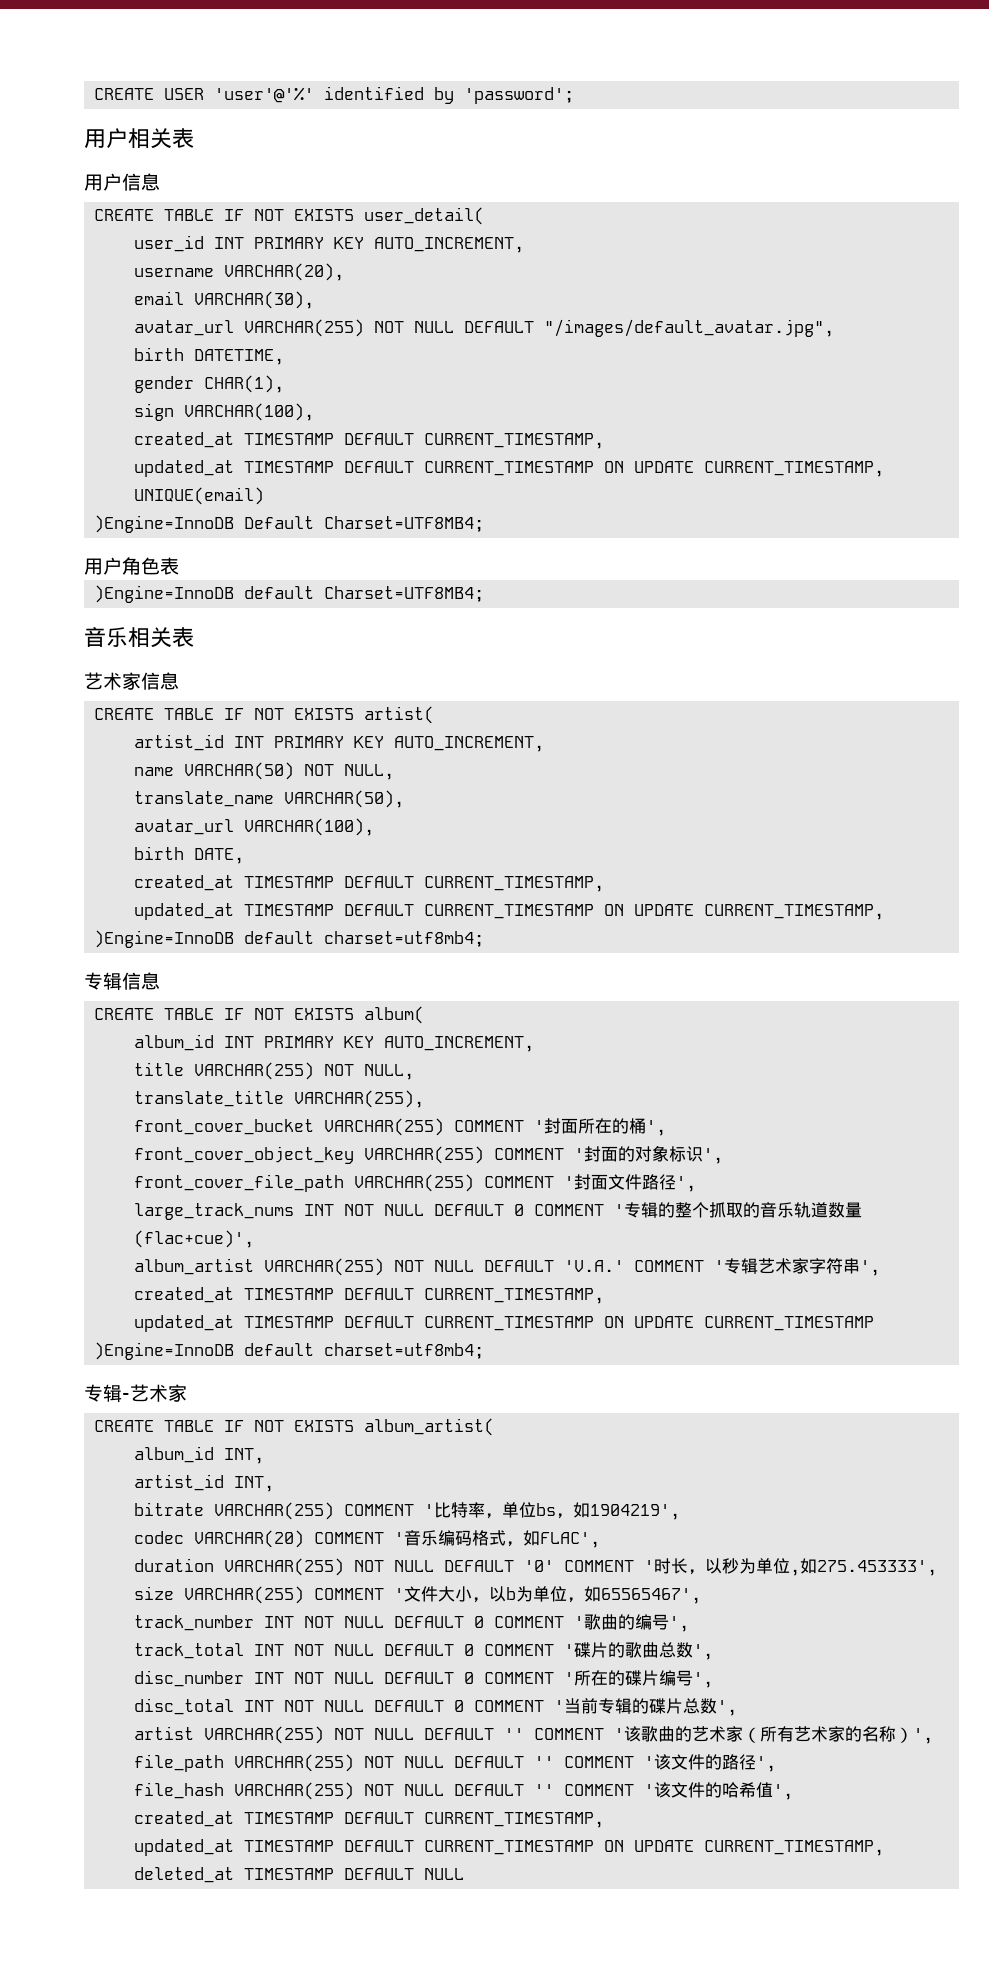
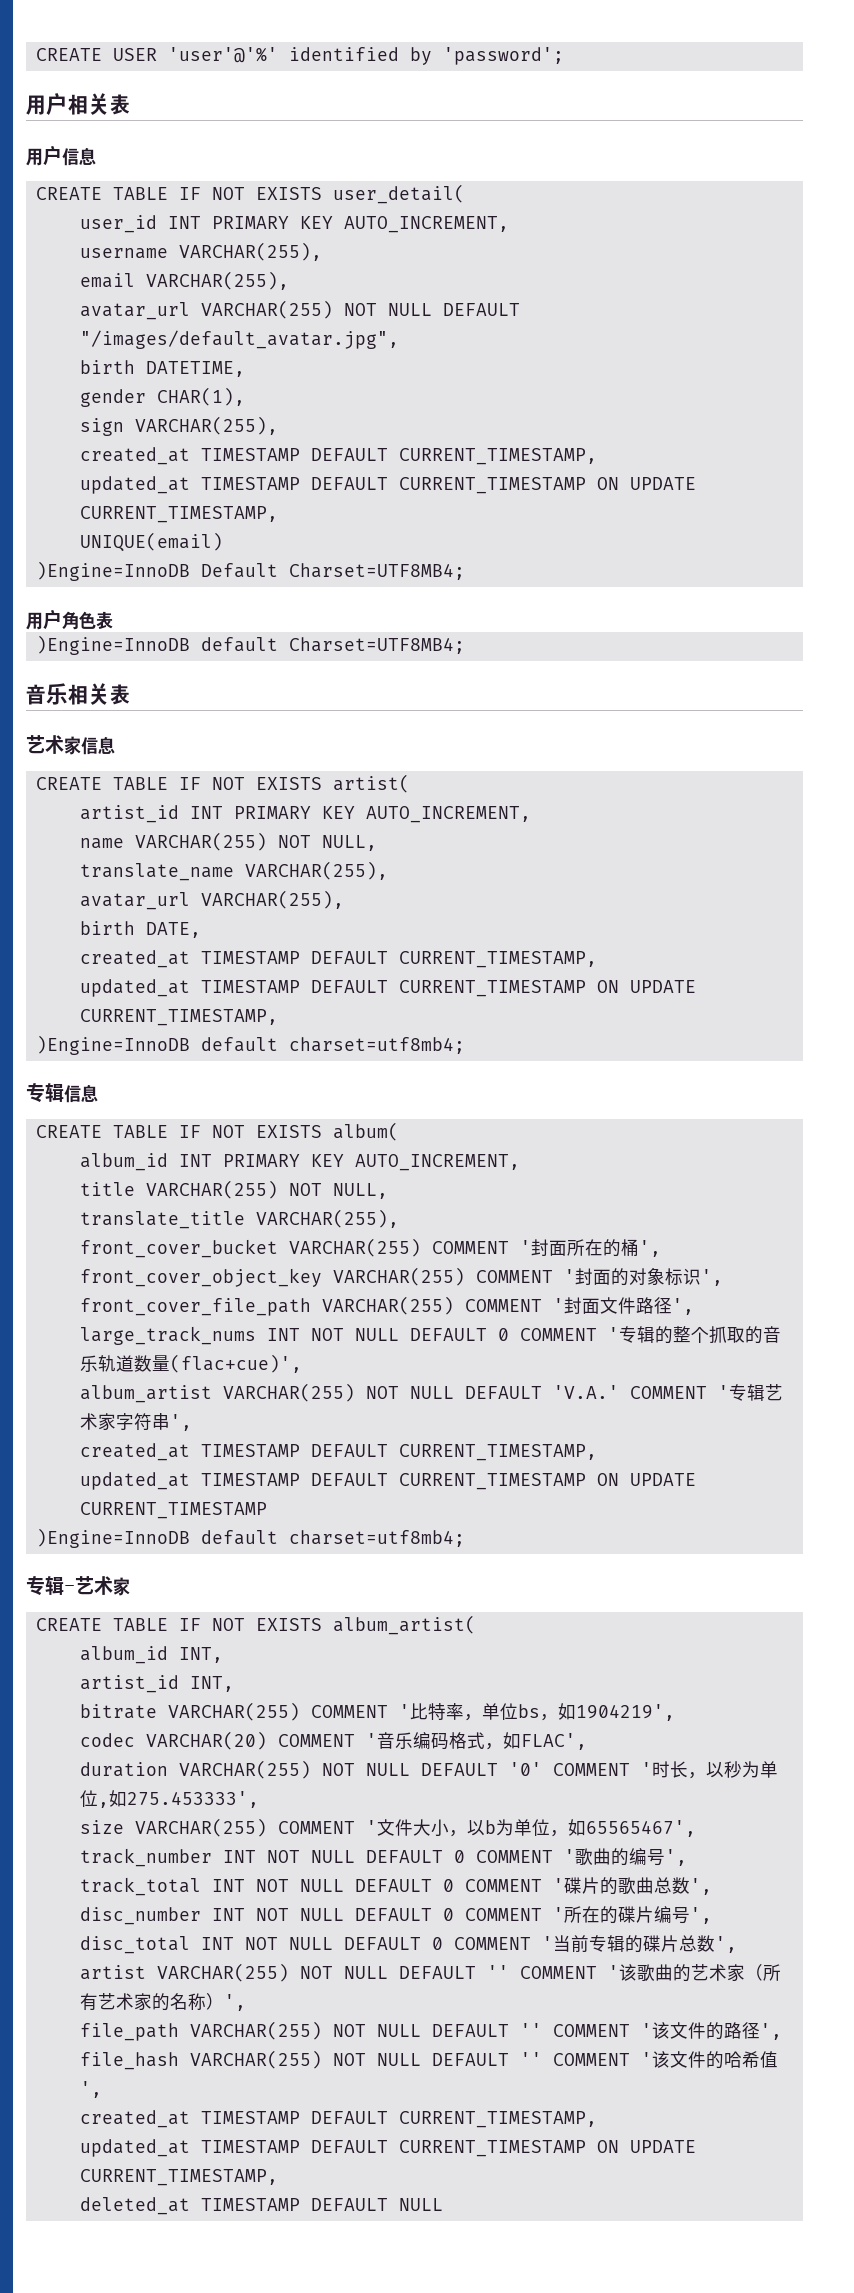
[224,263,345,281] VARCHAR(20), -> [179,242,323,261] VARCHAR(255),
[194,291,315,309] VARCHAR(30), -> [146,271,290,290] VARCHAR(255),
[184,403,315,421] VARCHAR(100), -> [135,416,279,435] VARCHAR(255),
[184,762,295,780] VARCHAR(50) -> [135,832,268,851] VARCHAR(255)
[284,790,405,808] [134,818,375,836] VARCHAR(50), // avatar_url VARCHAR(100), -> [245,861,389,880] [80,890,345,910] VARCHAR(255), // avatar_url VARCHAR(255),

